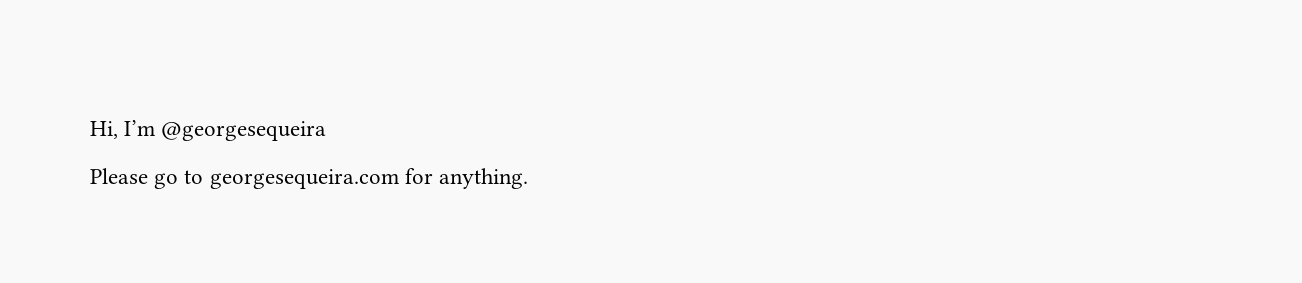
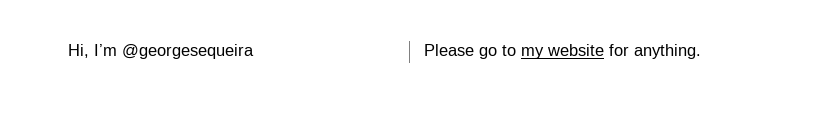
[209,169,399,189] georgesequeira.com -> [521,44,604,59] my website

